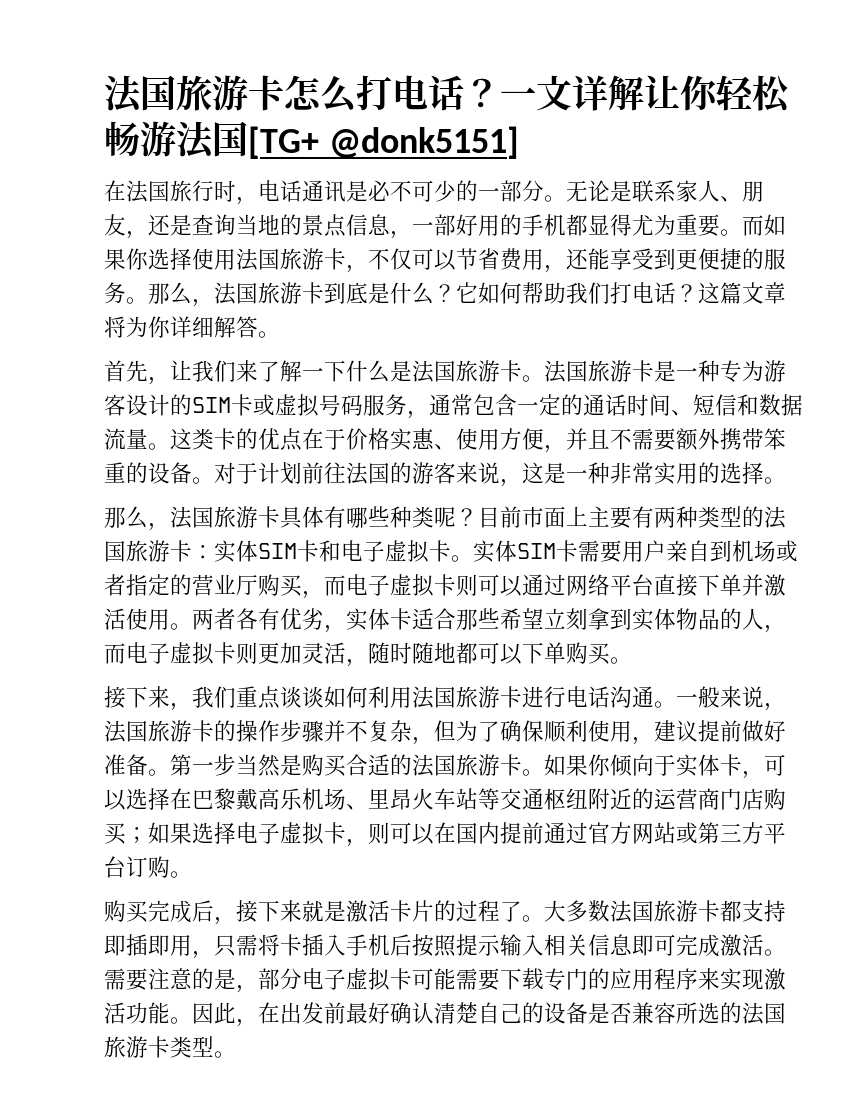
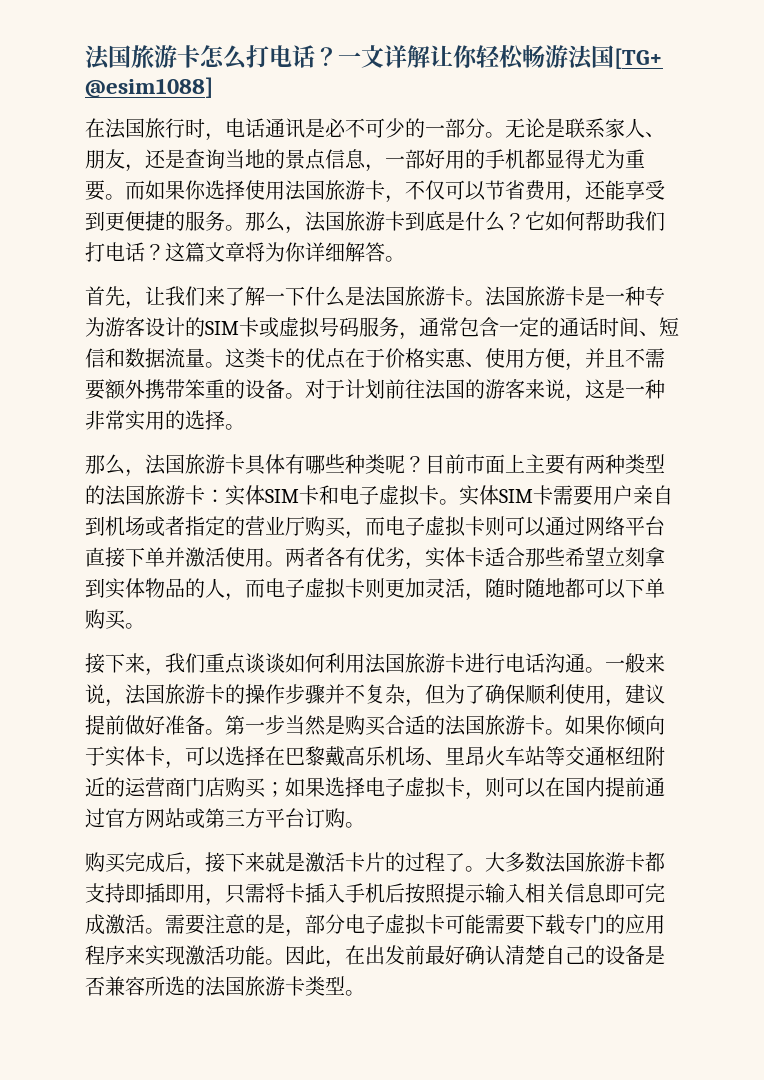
[328,126,519,159] @donk5151] -> [85,77,213,98] @esim1088]

